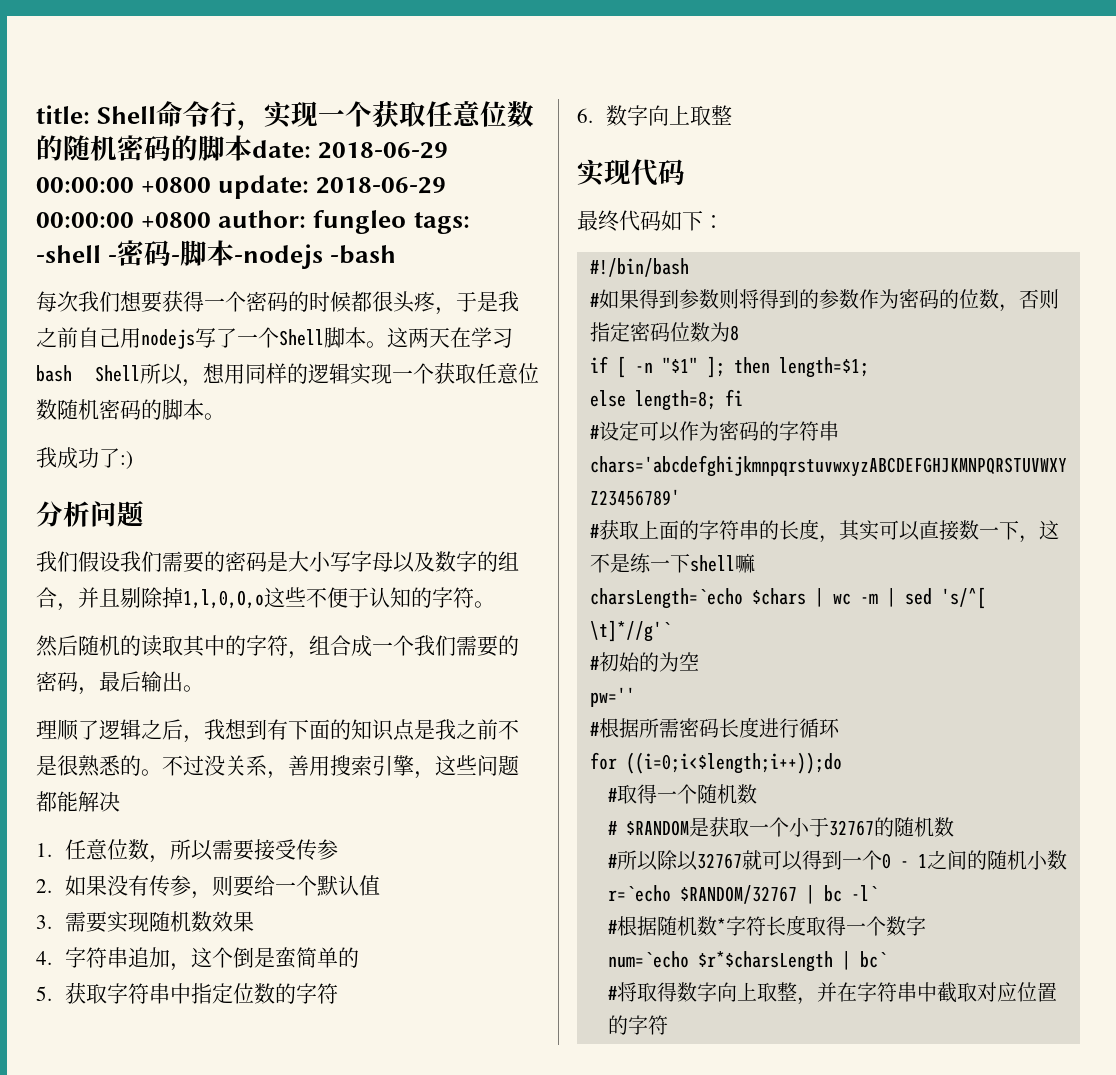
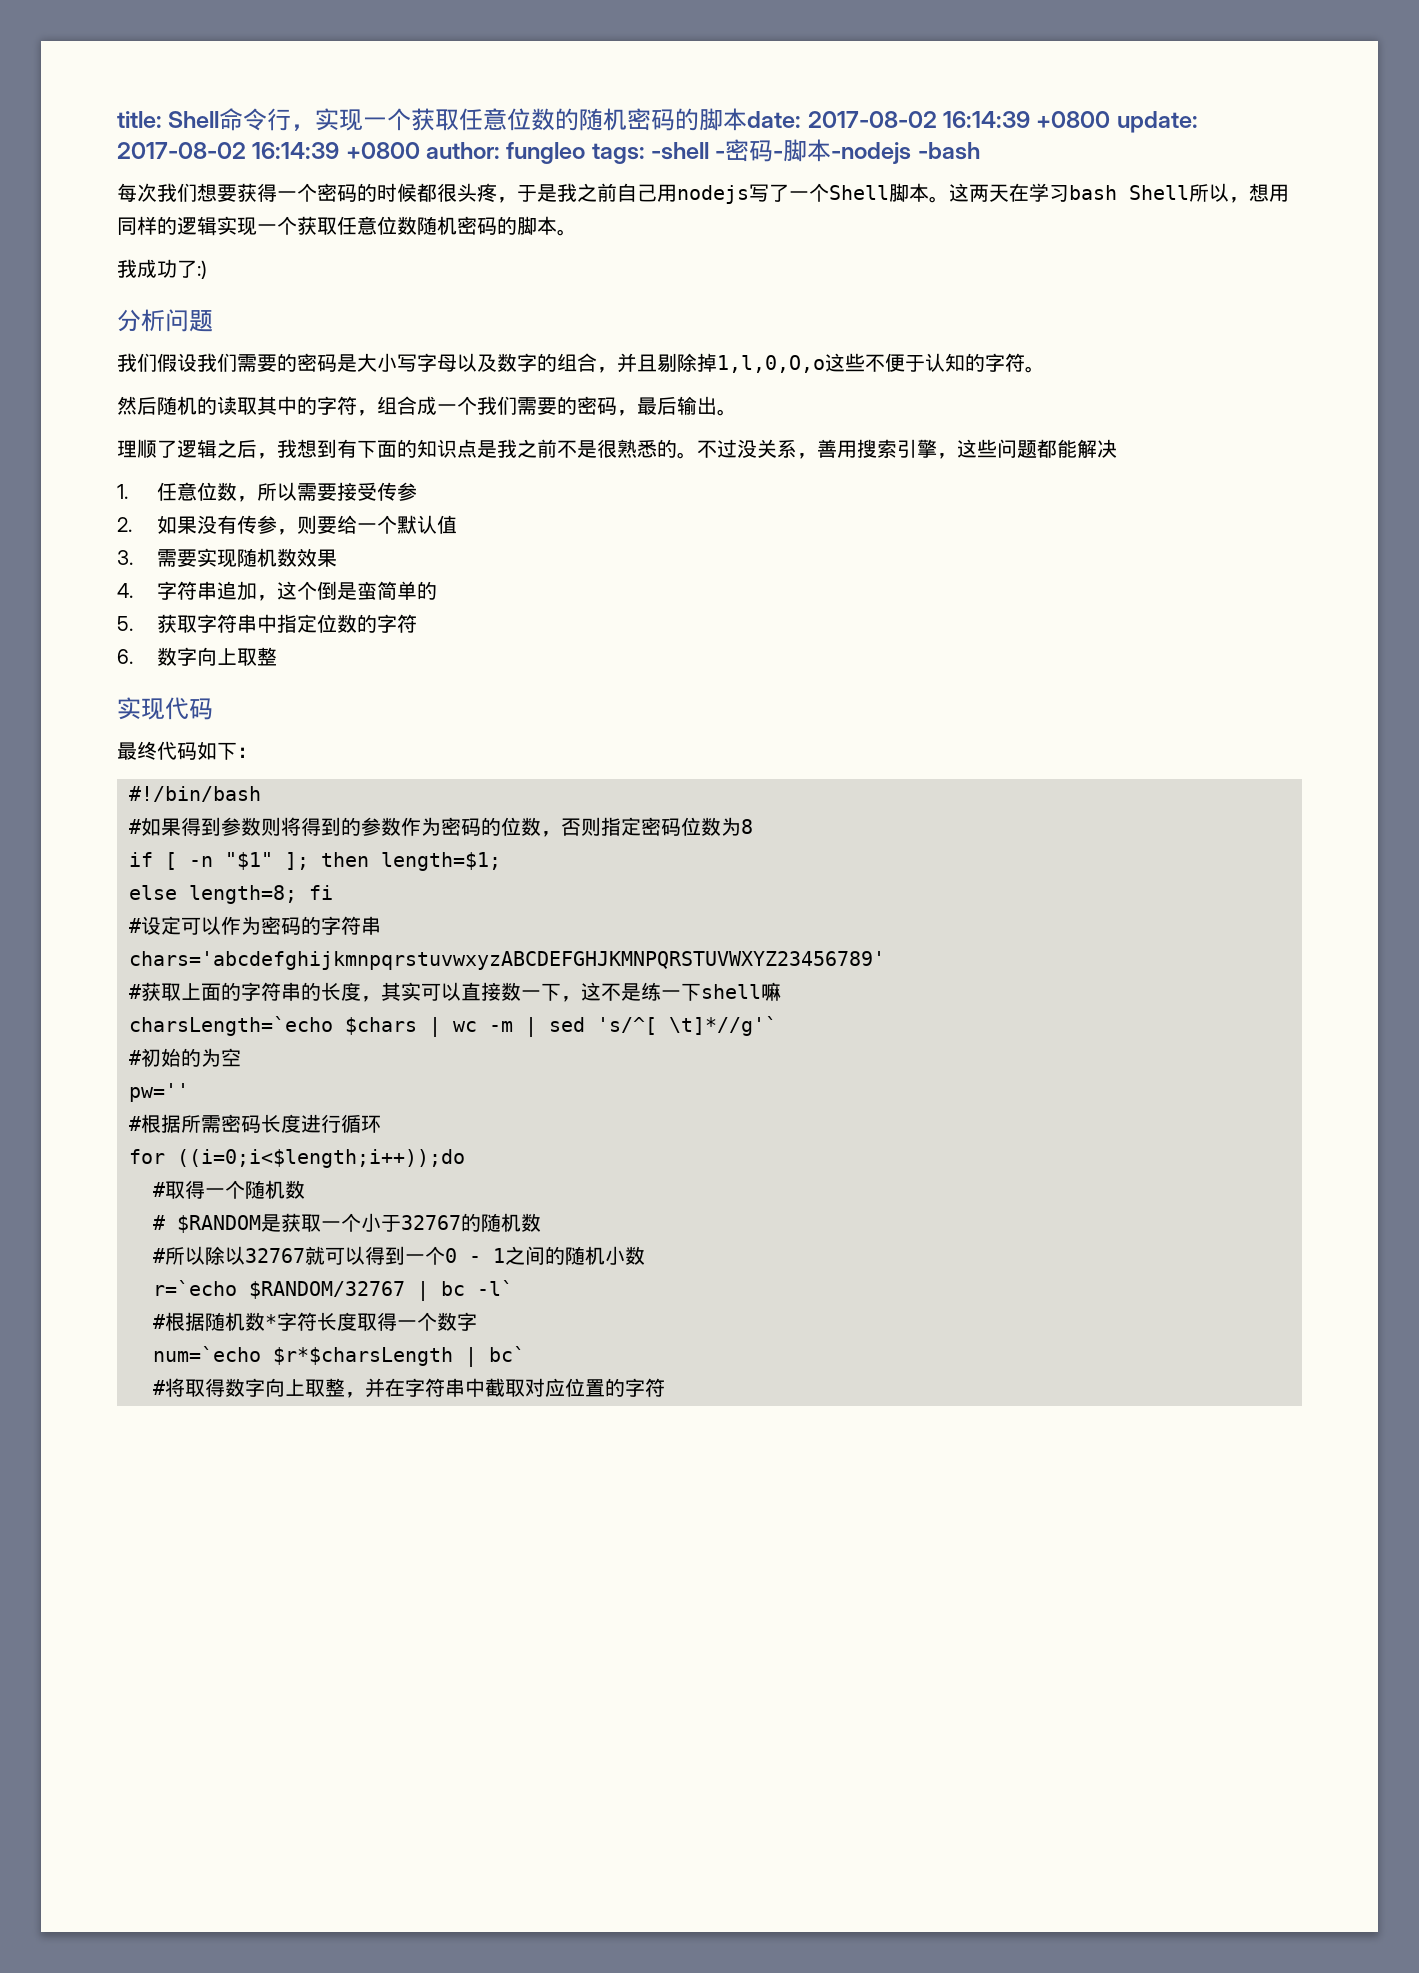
[318,142,449,159] [36,175,447,199] [36,212,134,228] 2018-06-29 00:00:00 +0800 update: 2018-06-29 00:00:00 -> [807,111,1198,133] [117,142,340,159] 2017-08-02 16:14:39 +0800 update: 2017-08-02 16:14:39

